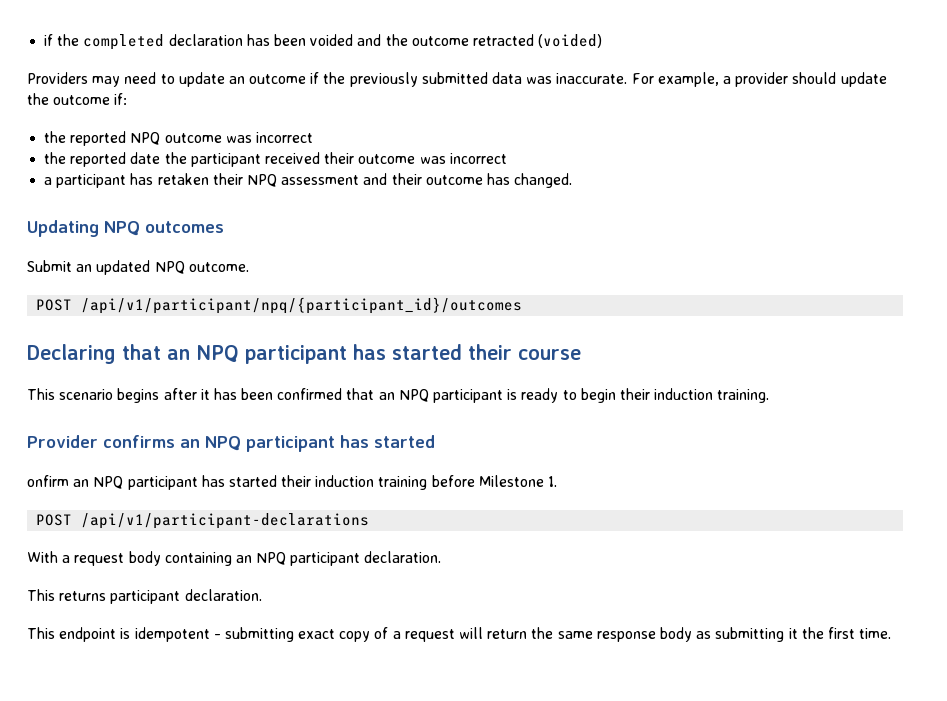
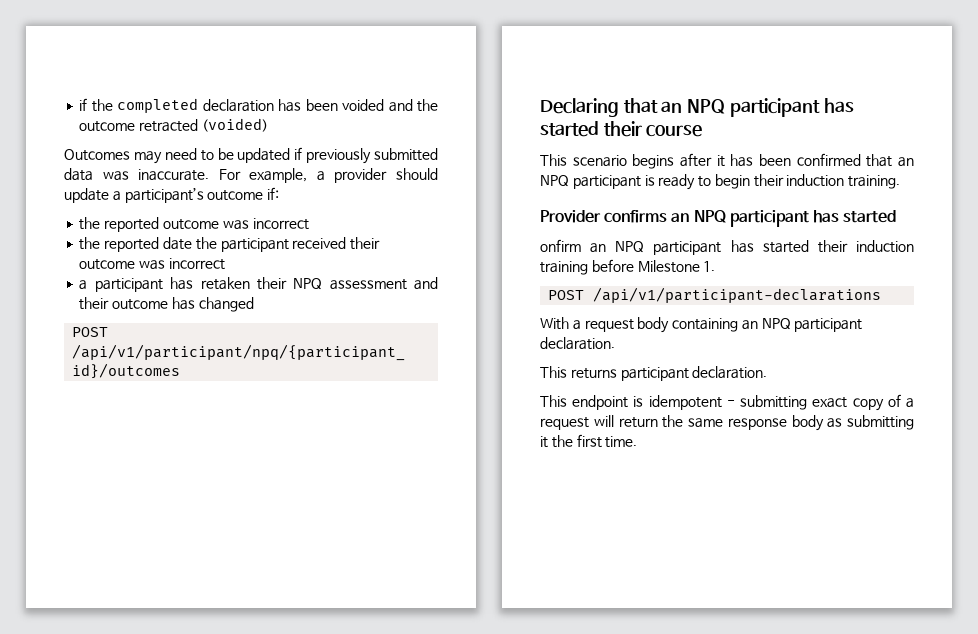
[27,72,88,84] Providers -> [64,149,130,161] Outcomes
[178,72,346,87] update an outcome if the -> [217,147,303,163] be updated if
[27,93,49,105] the -> [112,187,204,203] a participant’s
[130,132,161,145] NPQ -> (160, 224) none
[514,173,573,188] [27,220,224,237] [27,260,249,275] changed. // Updating NPQ outcomes // Submit an updated NPQ outcome. -> [198,297,254,312] changed

